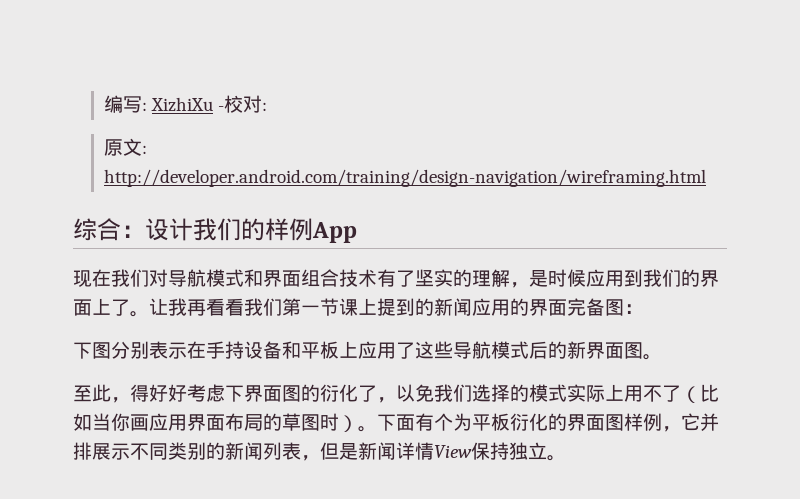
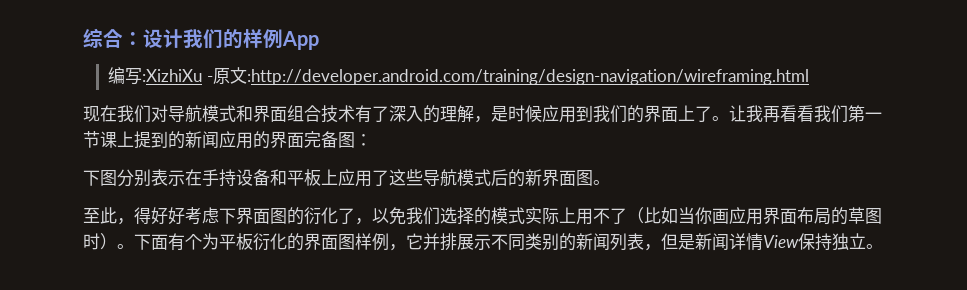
[103,95,268,113] [103,138,147,156] [103,169,706,187] 编写: XizhiXu -校对: // 原文: http://developer.android.com/training/design-navigation/wireframing.html // -> (83, 38) none
(357, 232) none -> [107,67,809,85] // 编写:XizhiXu -原文:http://developer.android.com/training/design-navigation/wireframing.html
[415,269,453,287] 坚实 -> [389,105,423,122] 深入

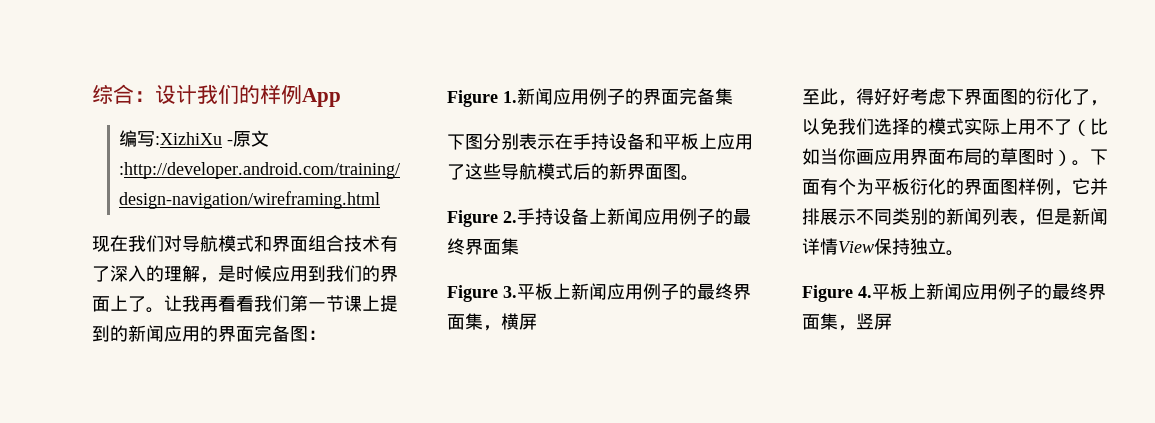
(372, 140) none -> [447,88,733,107] // Figure 1.新闻应用例子的界面完备集
(610, 182) none -> [447,208,751,227] [447,238,519,255] [447,283,751,302] [447,313,537,331] // Figure 2.手持设备上新闻应用例子的最终界面集 // Figure 3.平板上新闻应用例子的最终界面集，横屏
(883, 246) none -> [802,283,1106,302] [802,313,892,331] // Figure 4.平板上新闻应用例子的最终界面集，竖屏

